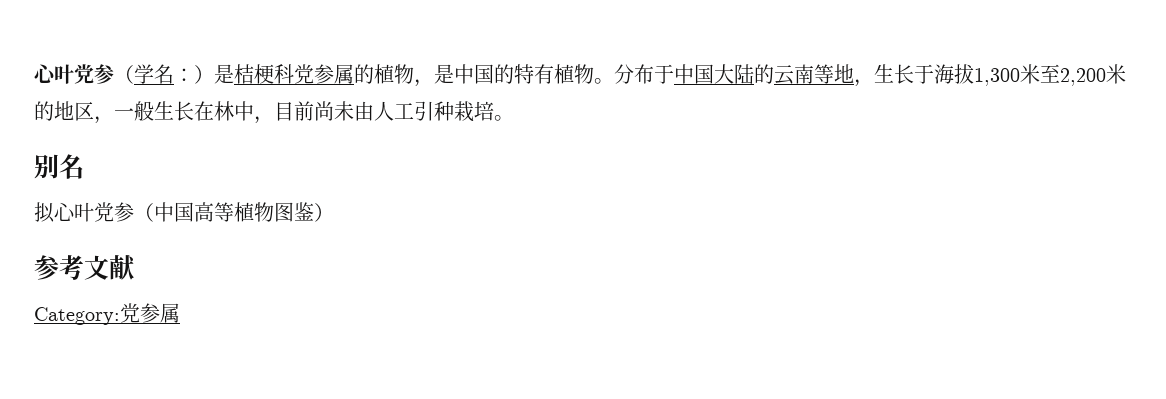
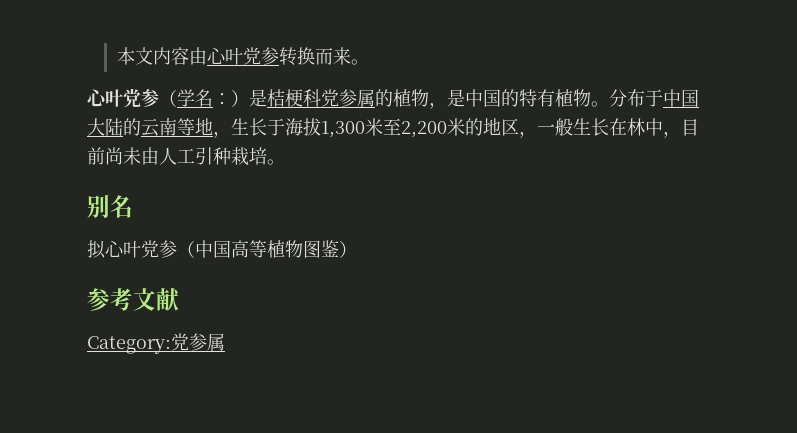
(34, 73) none -> [116,47,369,66] 本文内容由心叶党参转换而来。 //

